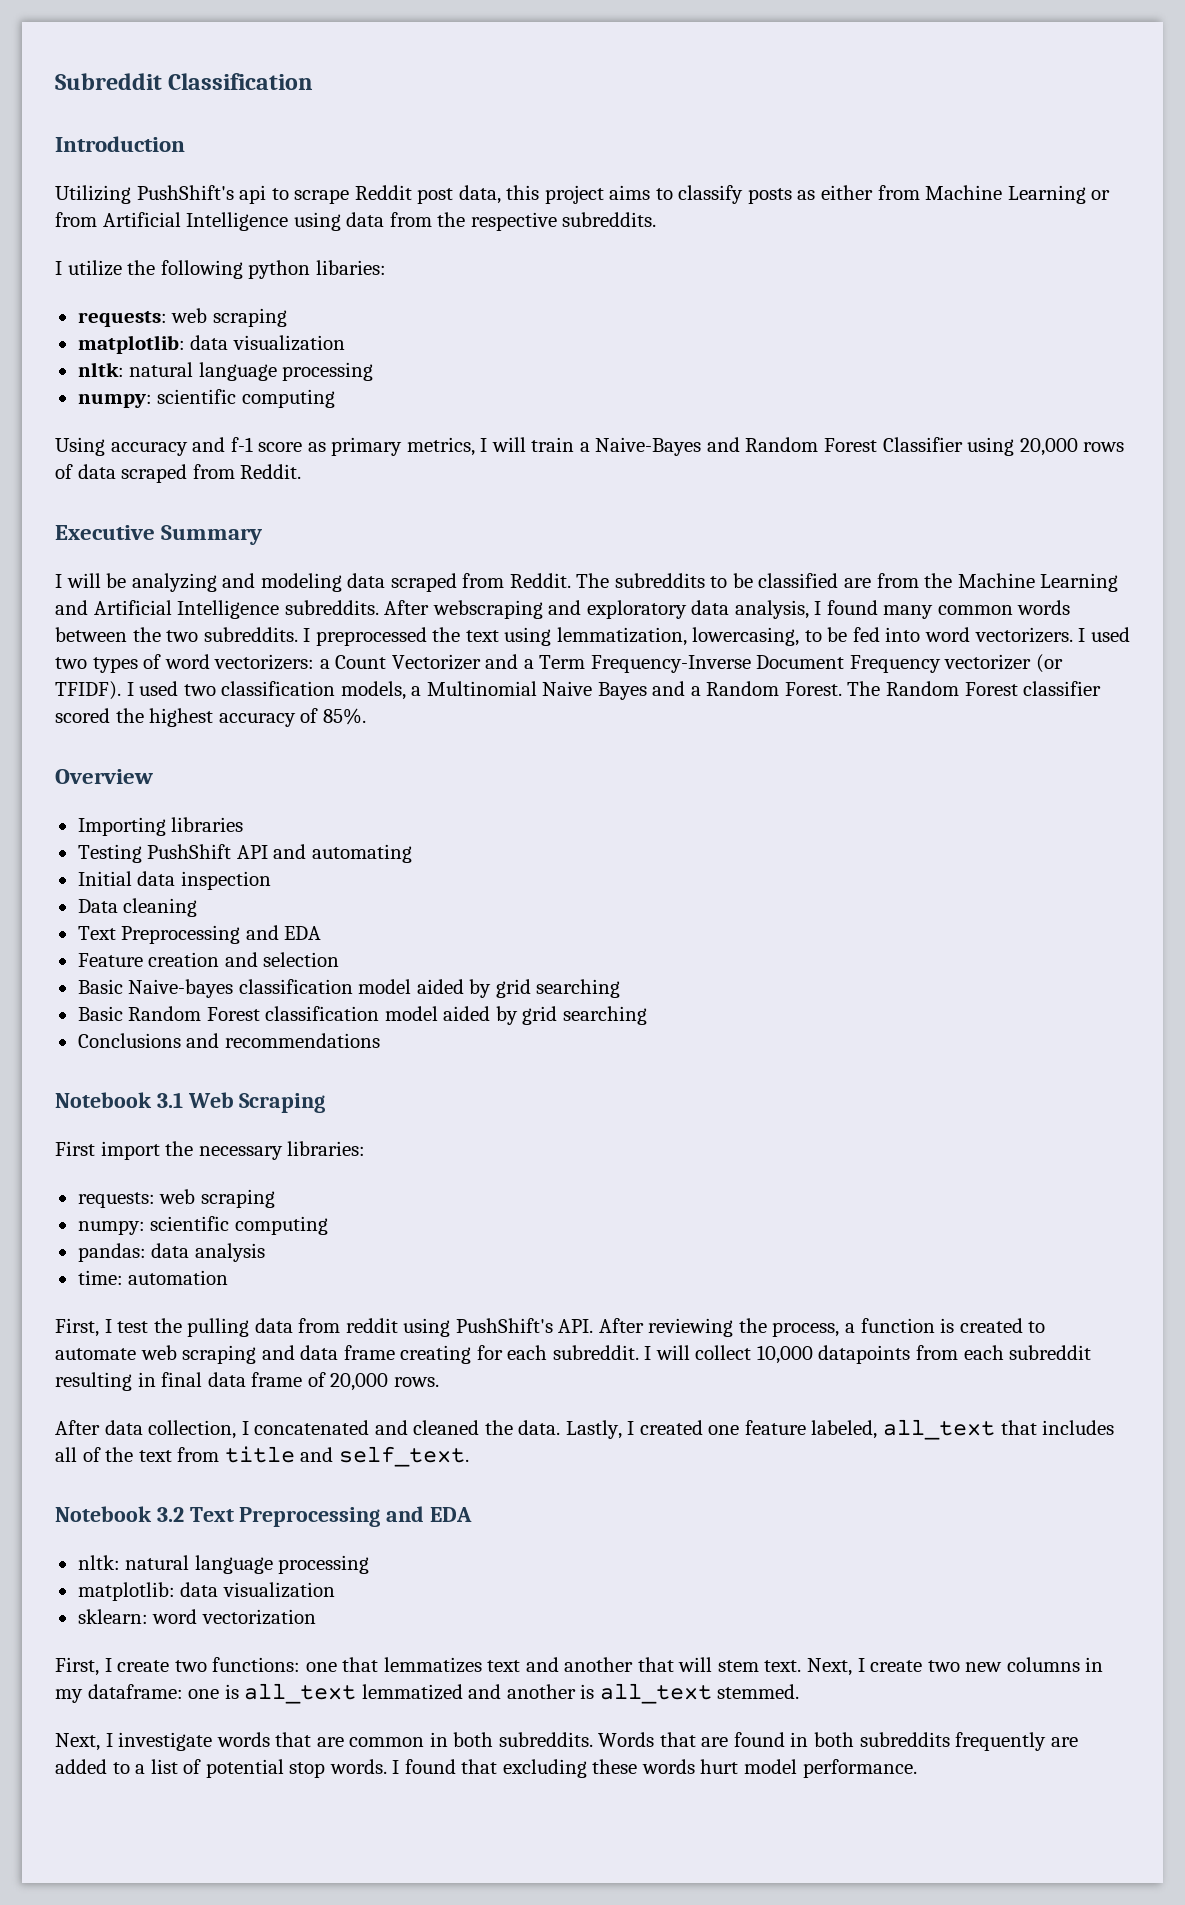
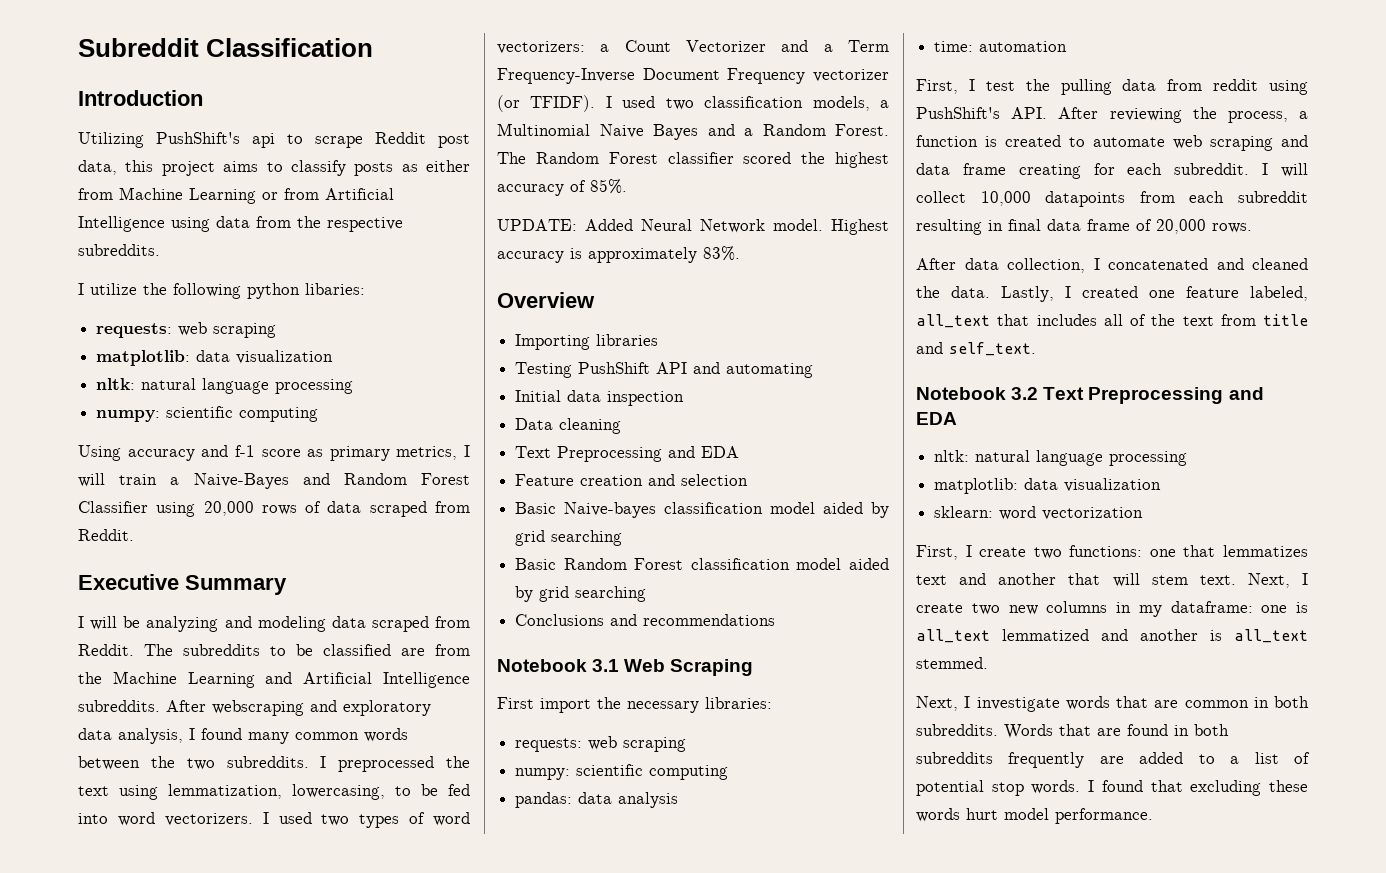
(366, 716) none -> [497,219,889,235] [497,246,740,263] // UPDATE: Added Neural Network model. Highest accuracy is approximately 83%.

